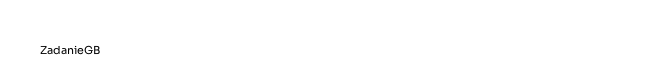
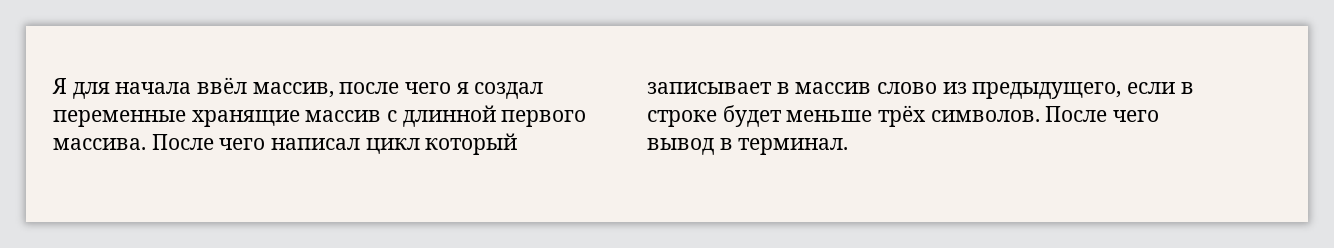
[40,45,100,55] ZadanieGB -> [52,77,544,99] [53,105,587,127] [53,133,518,155] [647,82,1194,99] [647,105,1160,127] [647,138,849,155] Я для начала ввёл массив, после чего я создал переменные хранящие массив с длинной первого массива. После чего написал цикл который записывает в массив слово из предыдущего, если в строке будет меньше трёх символов. После чего вывод в терминал.

